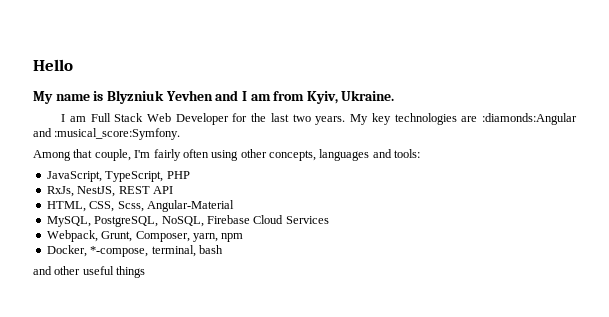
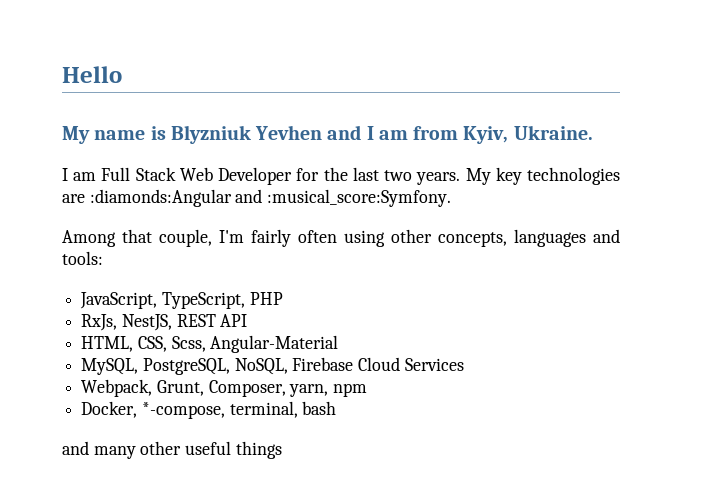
(52, 270) none -> [93,446,136,459] many

